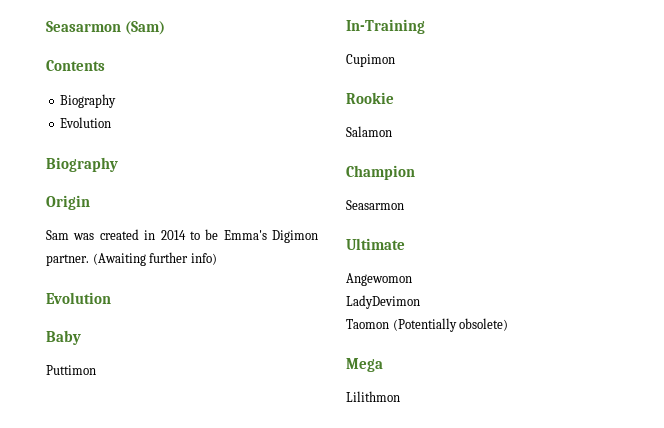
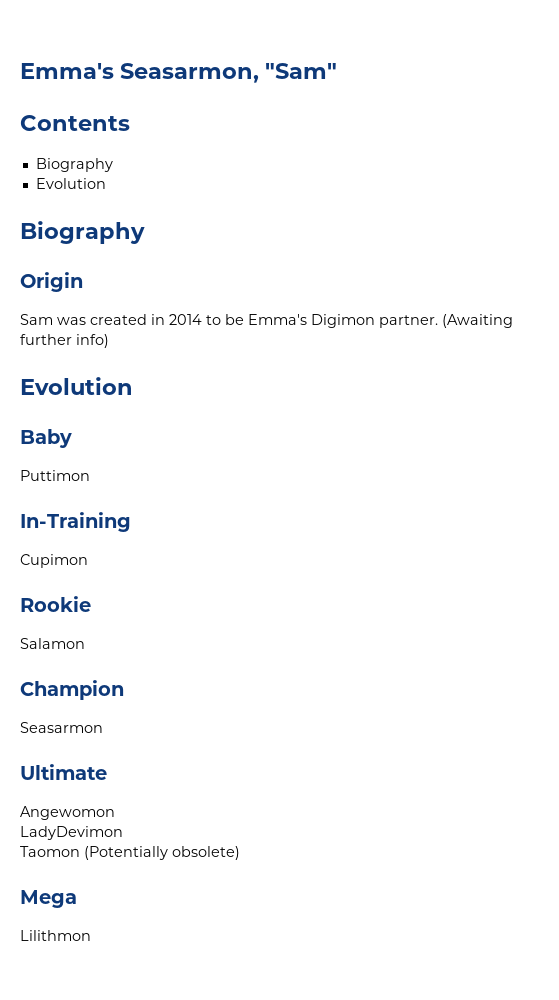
[46,21,166,35] Seasarmon (Sam) -> [20,63,338,83] Emma's Seasarmon, "Sam"

